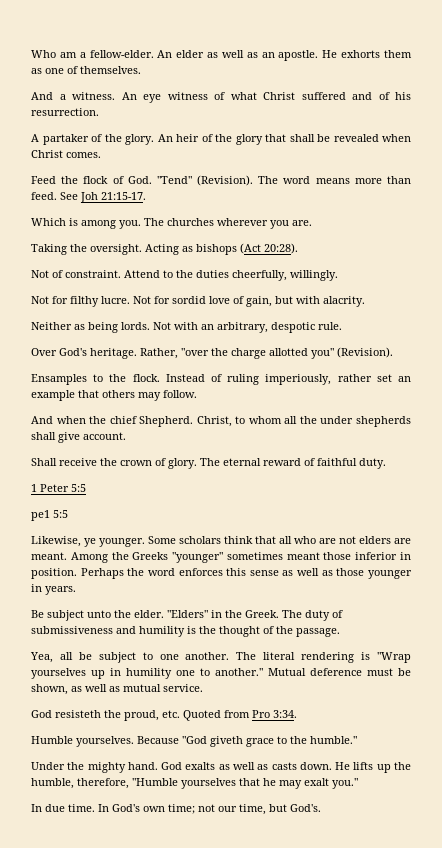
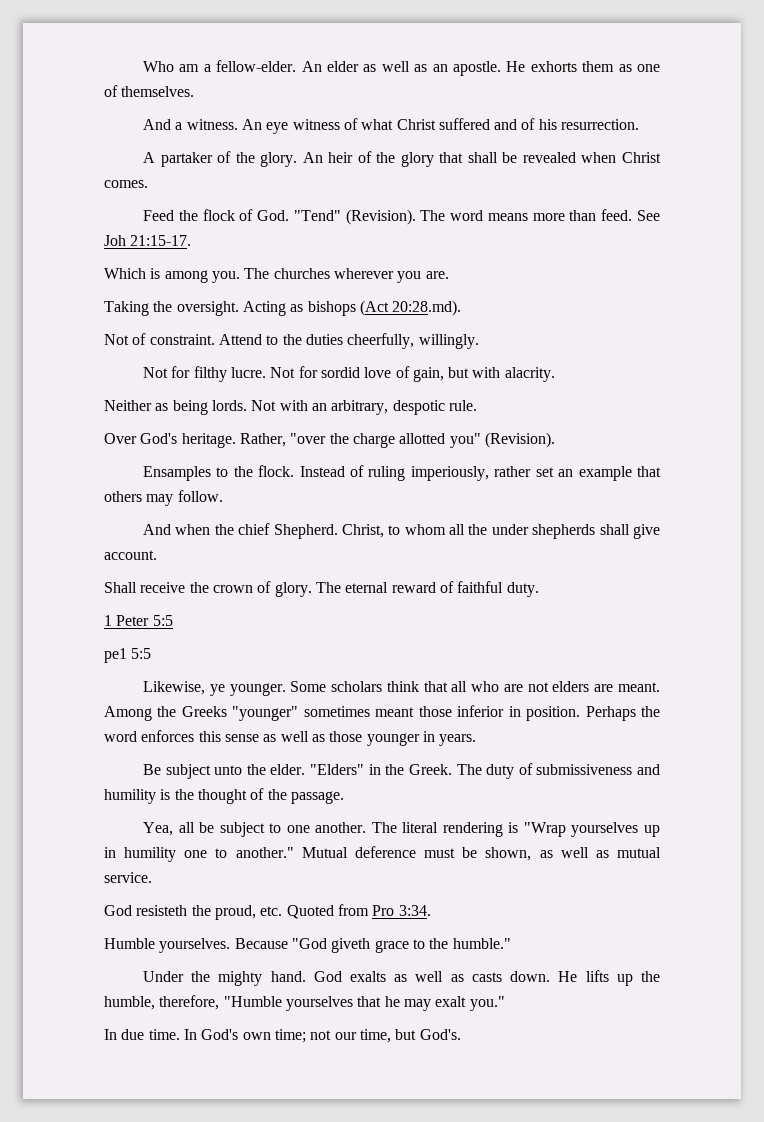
[264,243,298,254] 20:28). -> [392,300,462,316] 20:28.md).

